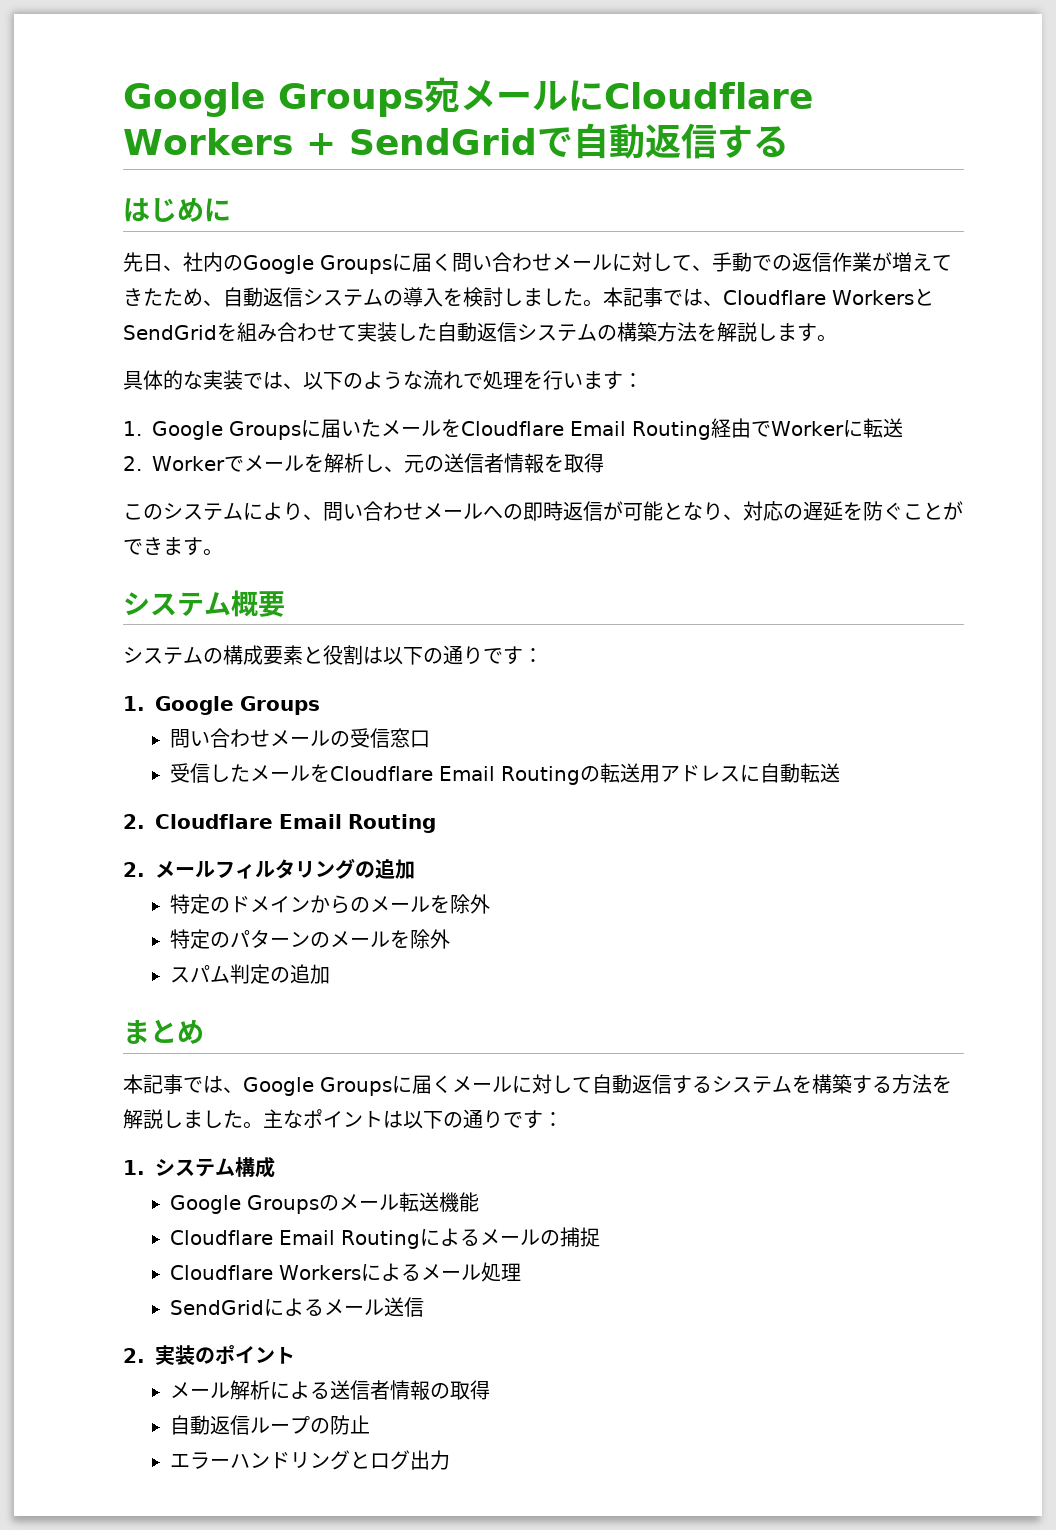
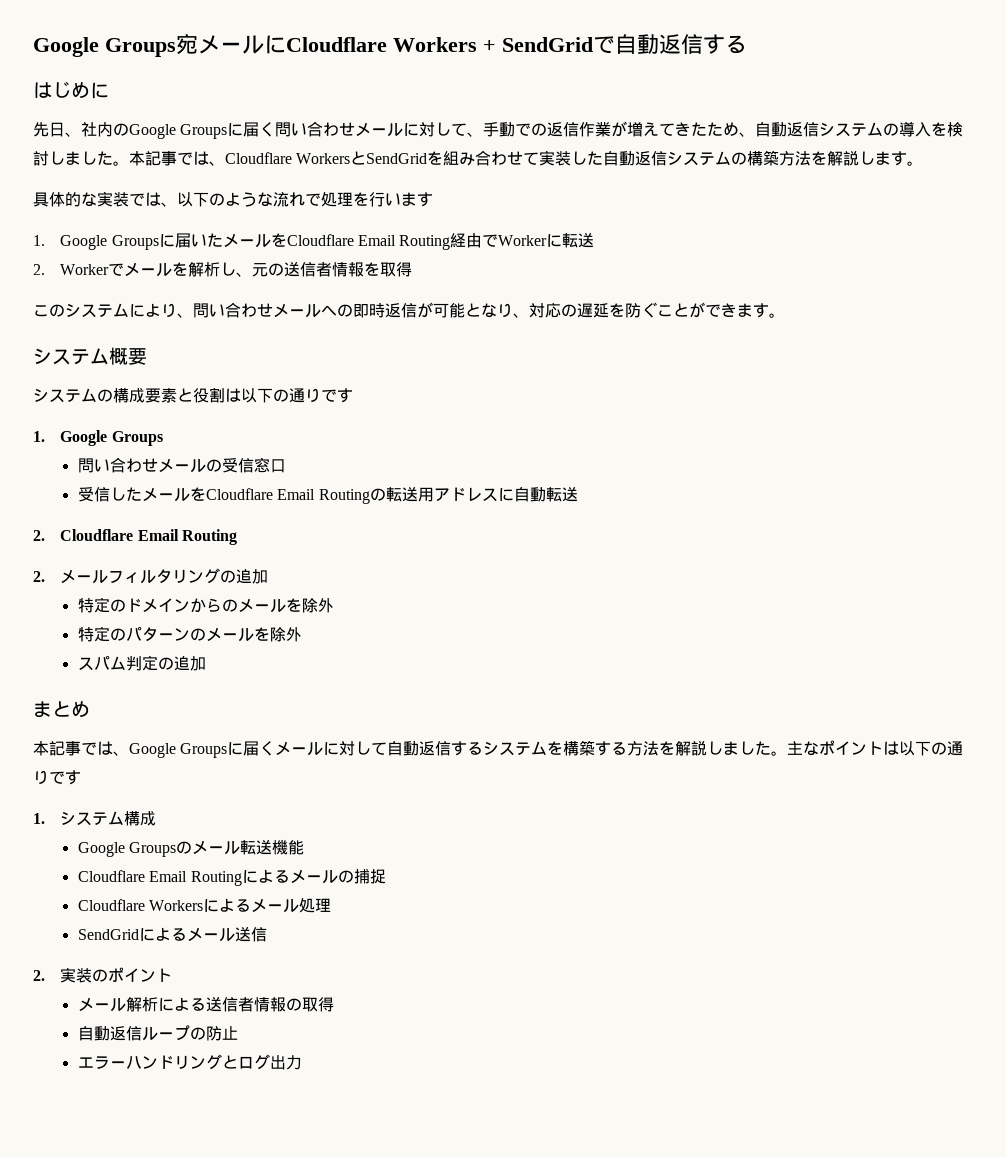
[623,373,643,388] ： -> (433, 199) none
[523,648,543,663] ： -> (353, 395) none
[543,1112,563,1127] ： -> (81, 777) none

